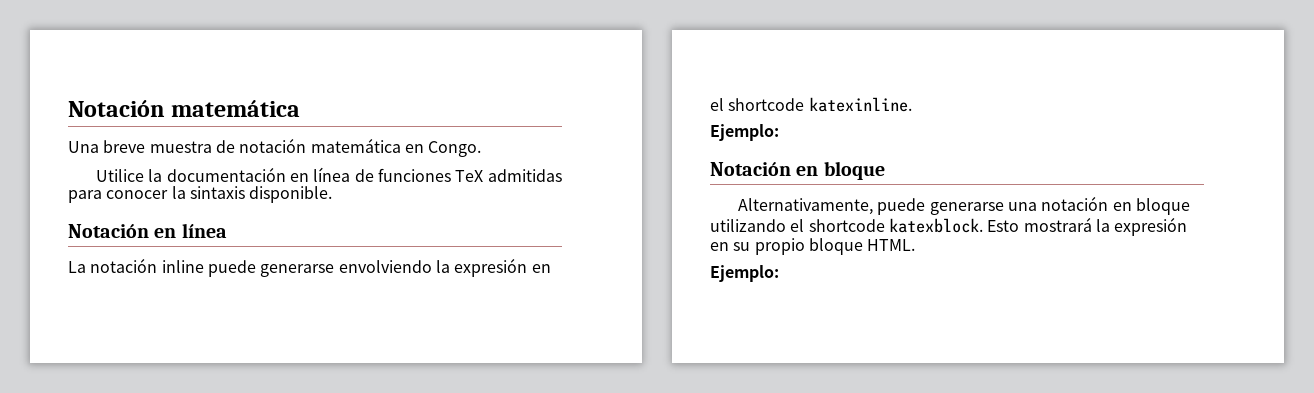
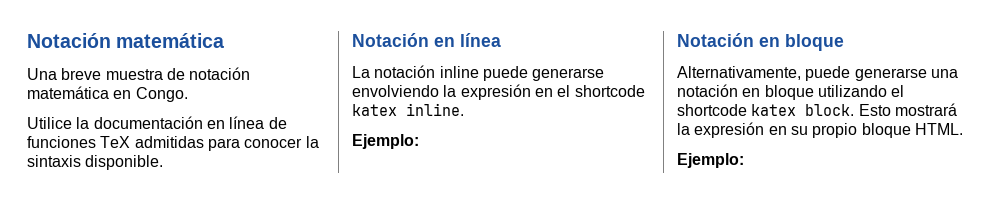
[808,97,912,112] katexinline. -> [352,103,464,116] katex inline.
[888,218,983,233] katexblock. -> [751,104,855,116] katex block.

